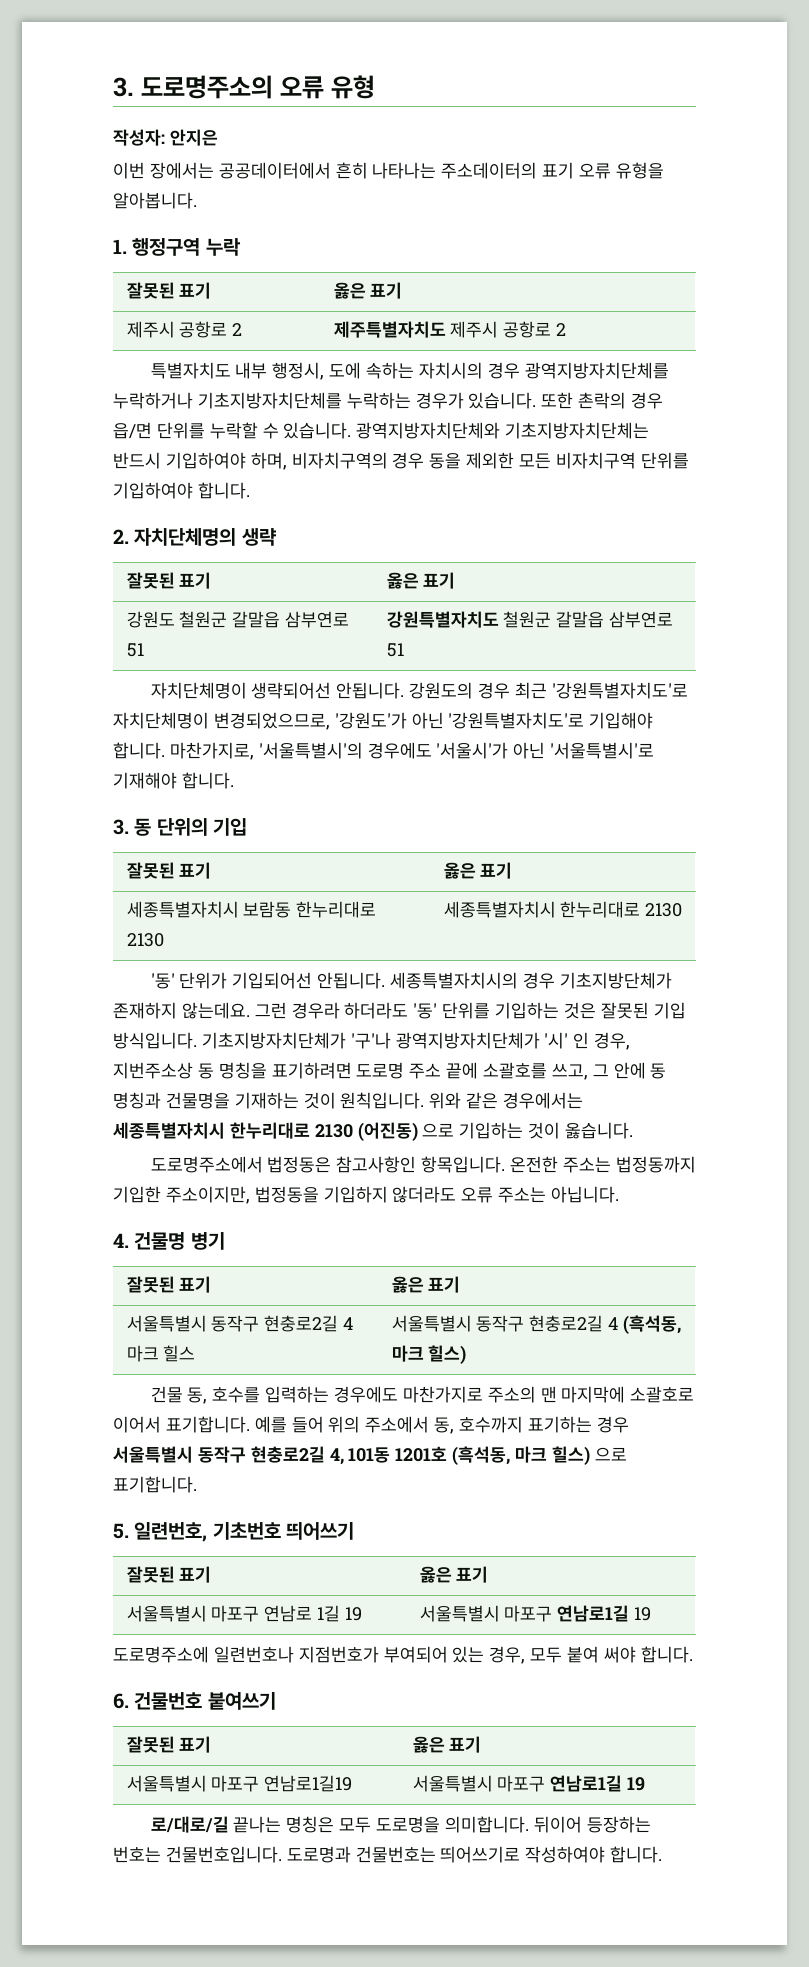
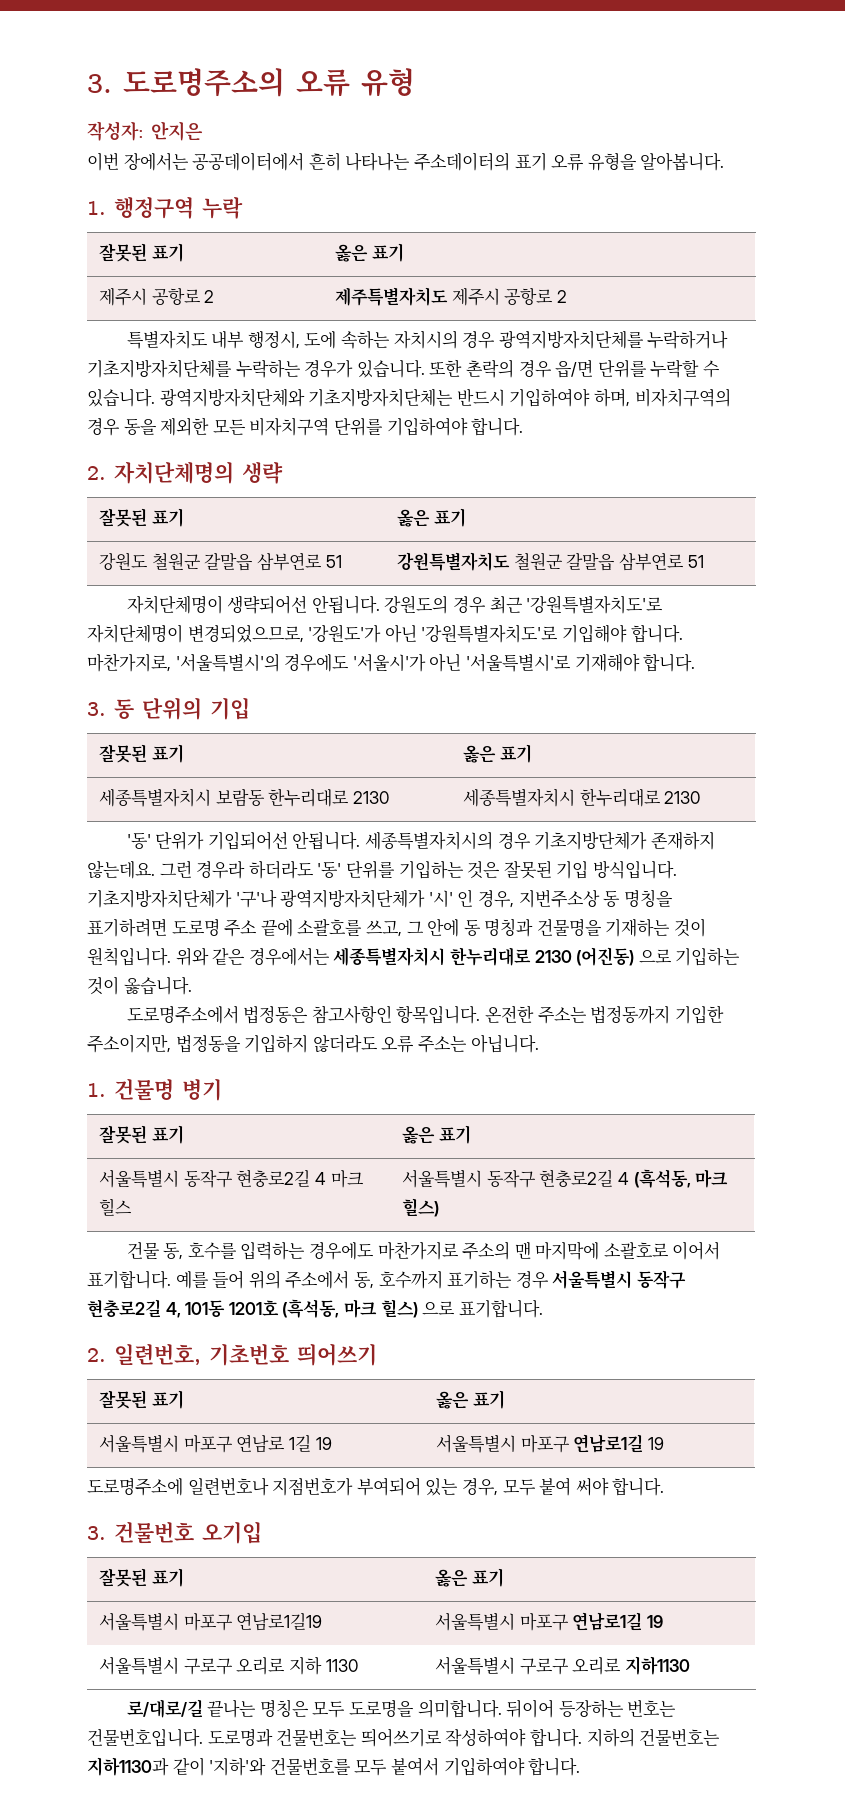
[113,1233,129,1248] 4. -> [87,1083,106,1097] 1.
[113,1523,129,1539] 5. -> [87,1348,106,1362] 2.
[113,1692,276,1710] 6. 건물번호 붙여쓰기 -> [87,1521,262,1544] 3. 건물번호 오기입
(646, 1784) none -> [99,1656,358,1675] [435,1656,690,1675] // 서울특별시 구로구 오리로 지하 1130 | 서울특별시 구로구 오리로 지하1130
(663, 1854) none -> [586,1728,721,1747] [87,1757,581,1776] 지하의 건물번호는 지하1130과 같이 '지하'와 건물번호를 모두 붙여서 기입하여야 합니다.

